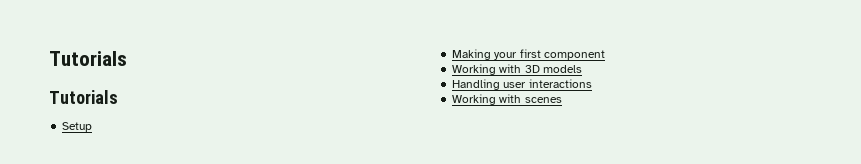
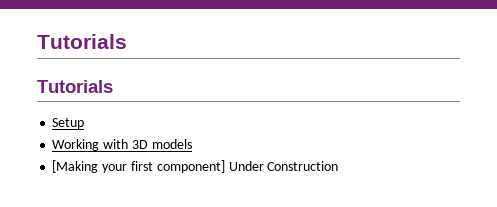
[452,49,605,60] // Making your first component -> (85, 123) none
[452,79,592,90] [452,94,562,105] Handling user interactions // Working with scenes -> [52,160,339,173] [Making your first component] Under Construction

